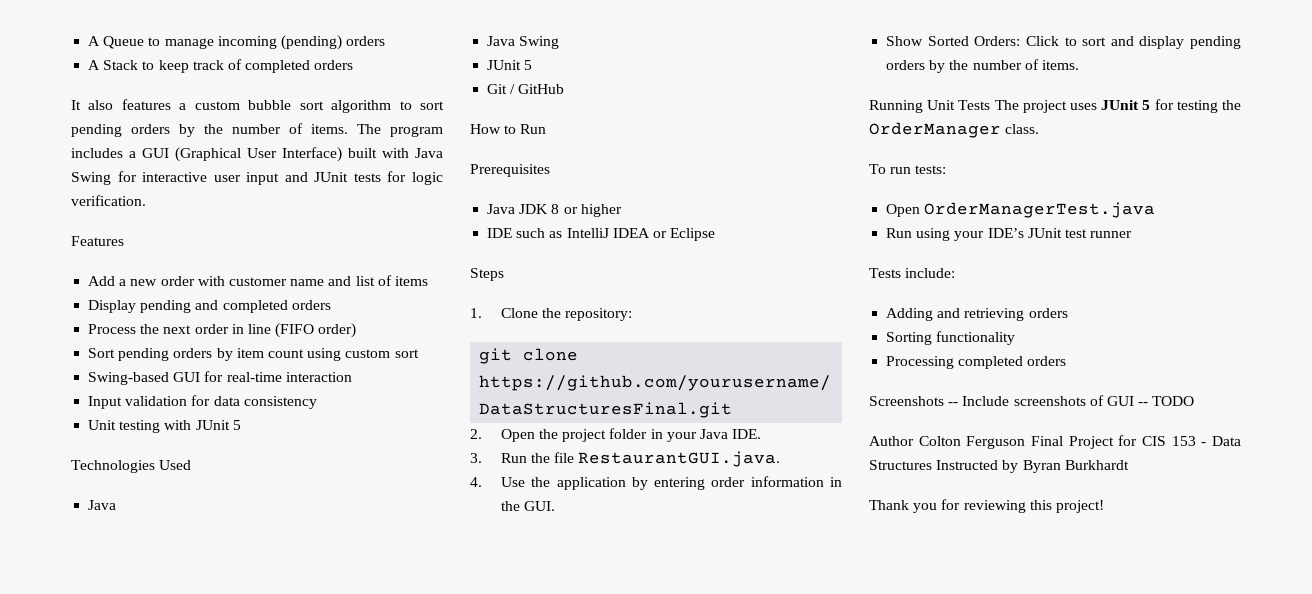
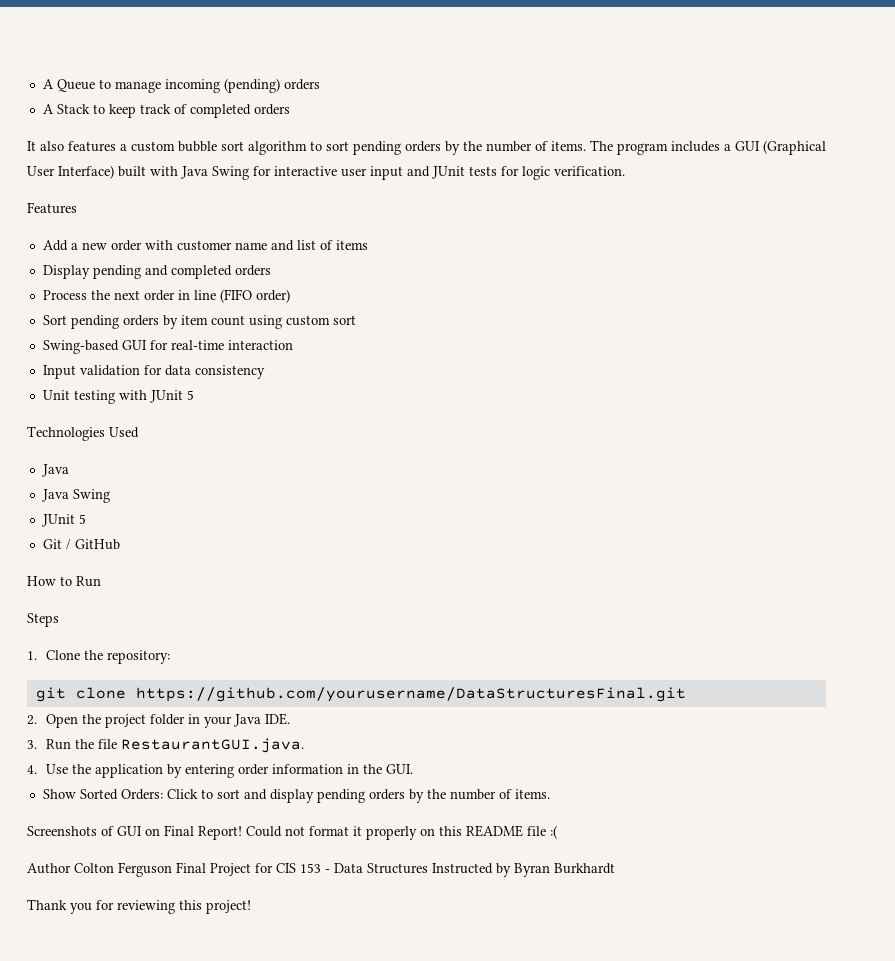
[470,164,550,177] [487,204,622,217] [487,228,716,241] // Prerequisites // Java JDK 8 or higher // IDE such as IntelliJ IDEA or Eclipse -> (101, 581) none
[869,99,1241,113] [869,122,1040,138] [869,164,947,174] [886,202,1156,218] [886,228,1133,241] [869,268,956,278] [886,308,1068,321] [886,331,1016,345] [886,356,1067,369] [869,395,1195,406] Running Unit Tests The project uses JUnit 5 for testing the OrderManager class. // To run tests: // Open OrderManagerTest.java // Run using your IDE’s JUnit test runner // Tests include: // Adding and retrieving orders // Sorting functionality // Processing completed orders // Screenshots -- Include screenshots of GUI -- TODO -> [27,825,557,840] Screenshots of GUI on Final Report! Could not format it properly on this README file :(

